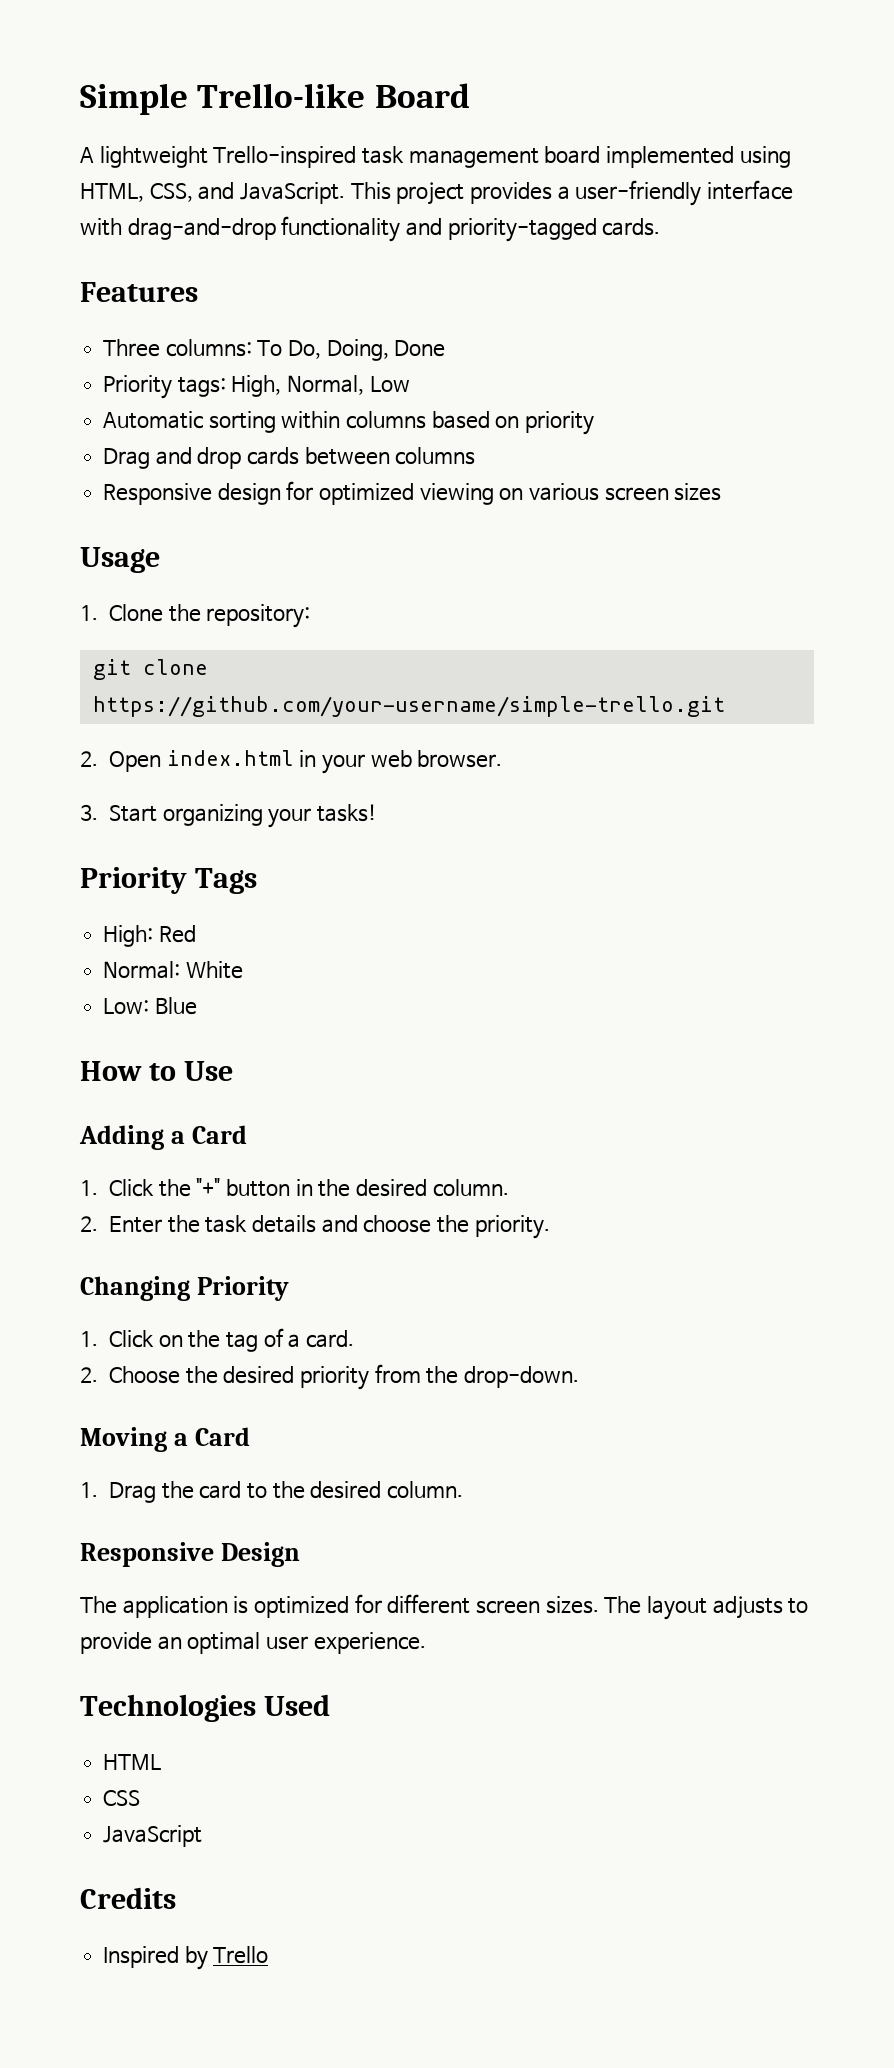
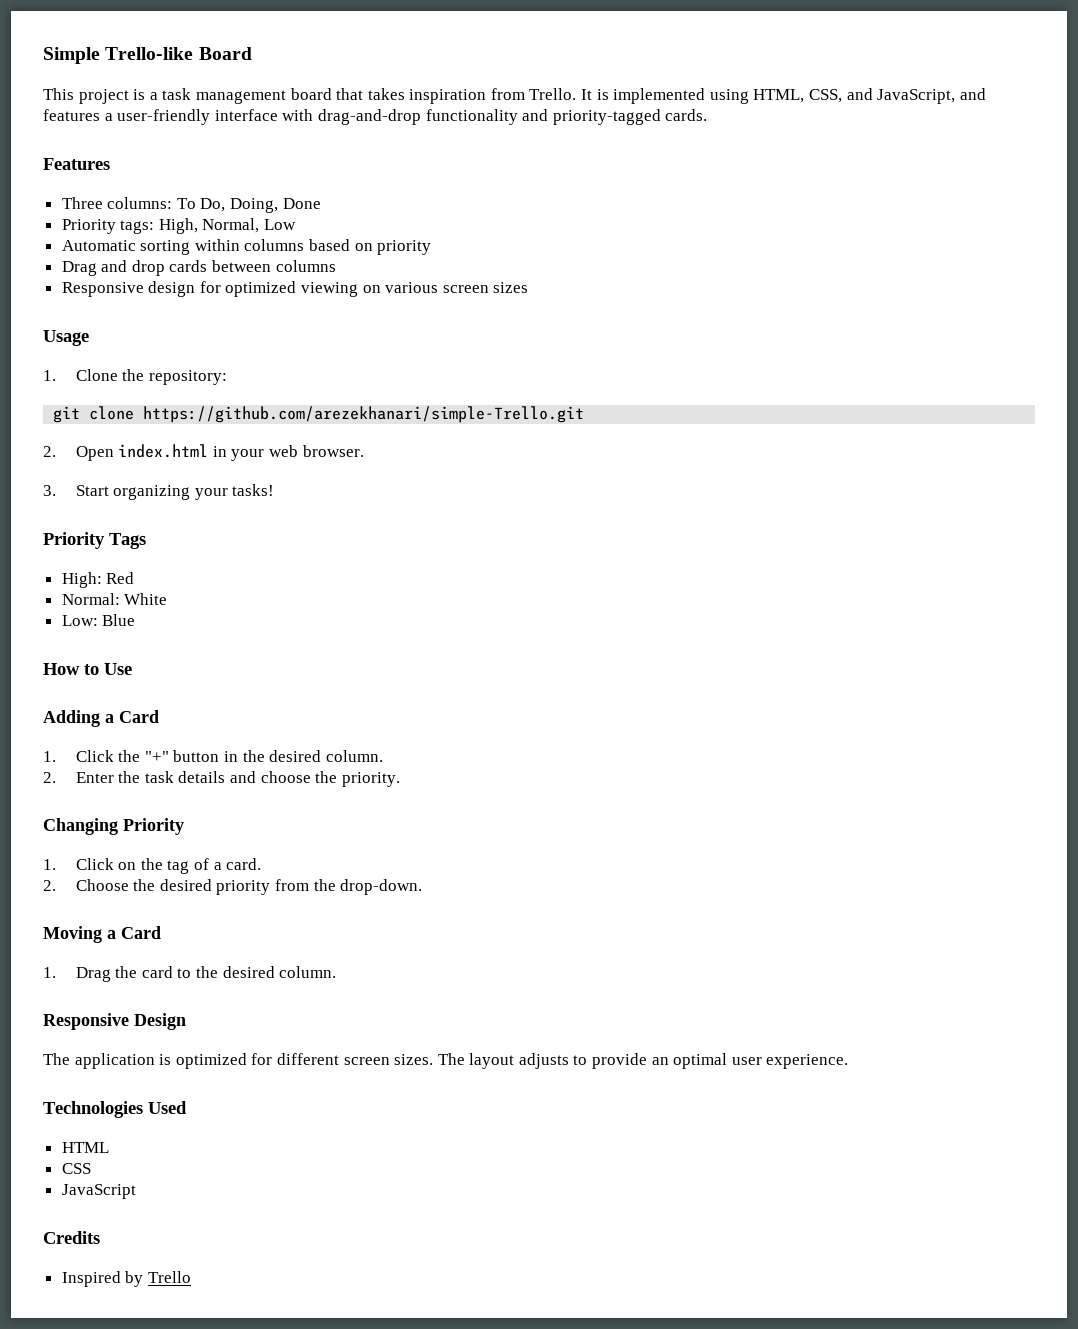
[80,146,601,168] A lightweight Trello-inspired task management board -> [43,88,609,104] This project is a task management board that takes inspiration from Trello. It is
[239,182,552,205] JavaScript. This project provides -> [877,88,986,104] [43,109,100,121] JavaScript, and features
[92,696,725,717] https://github.com/your-username/simple-trello.git -> [143,406,585,423] https://github.com/arezekhanari/simple-Trello.git

